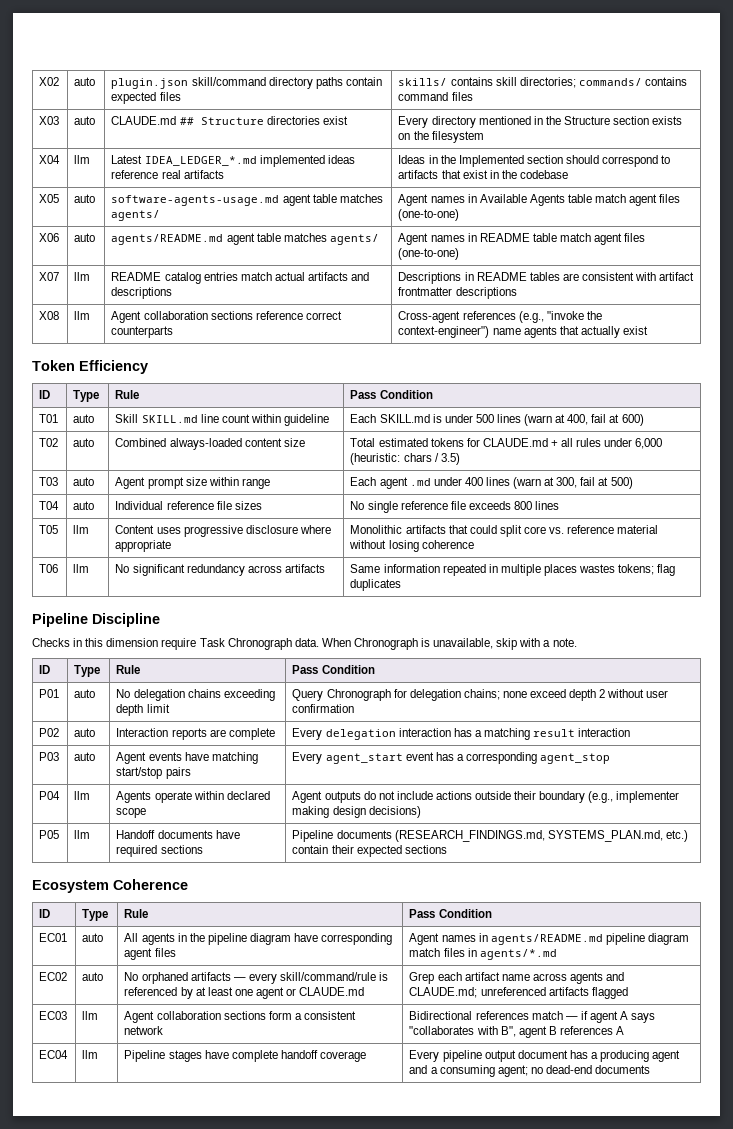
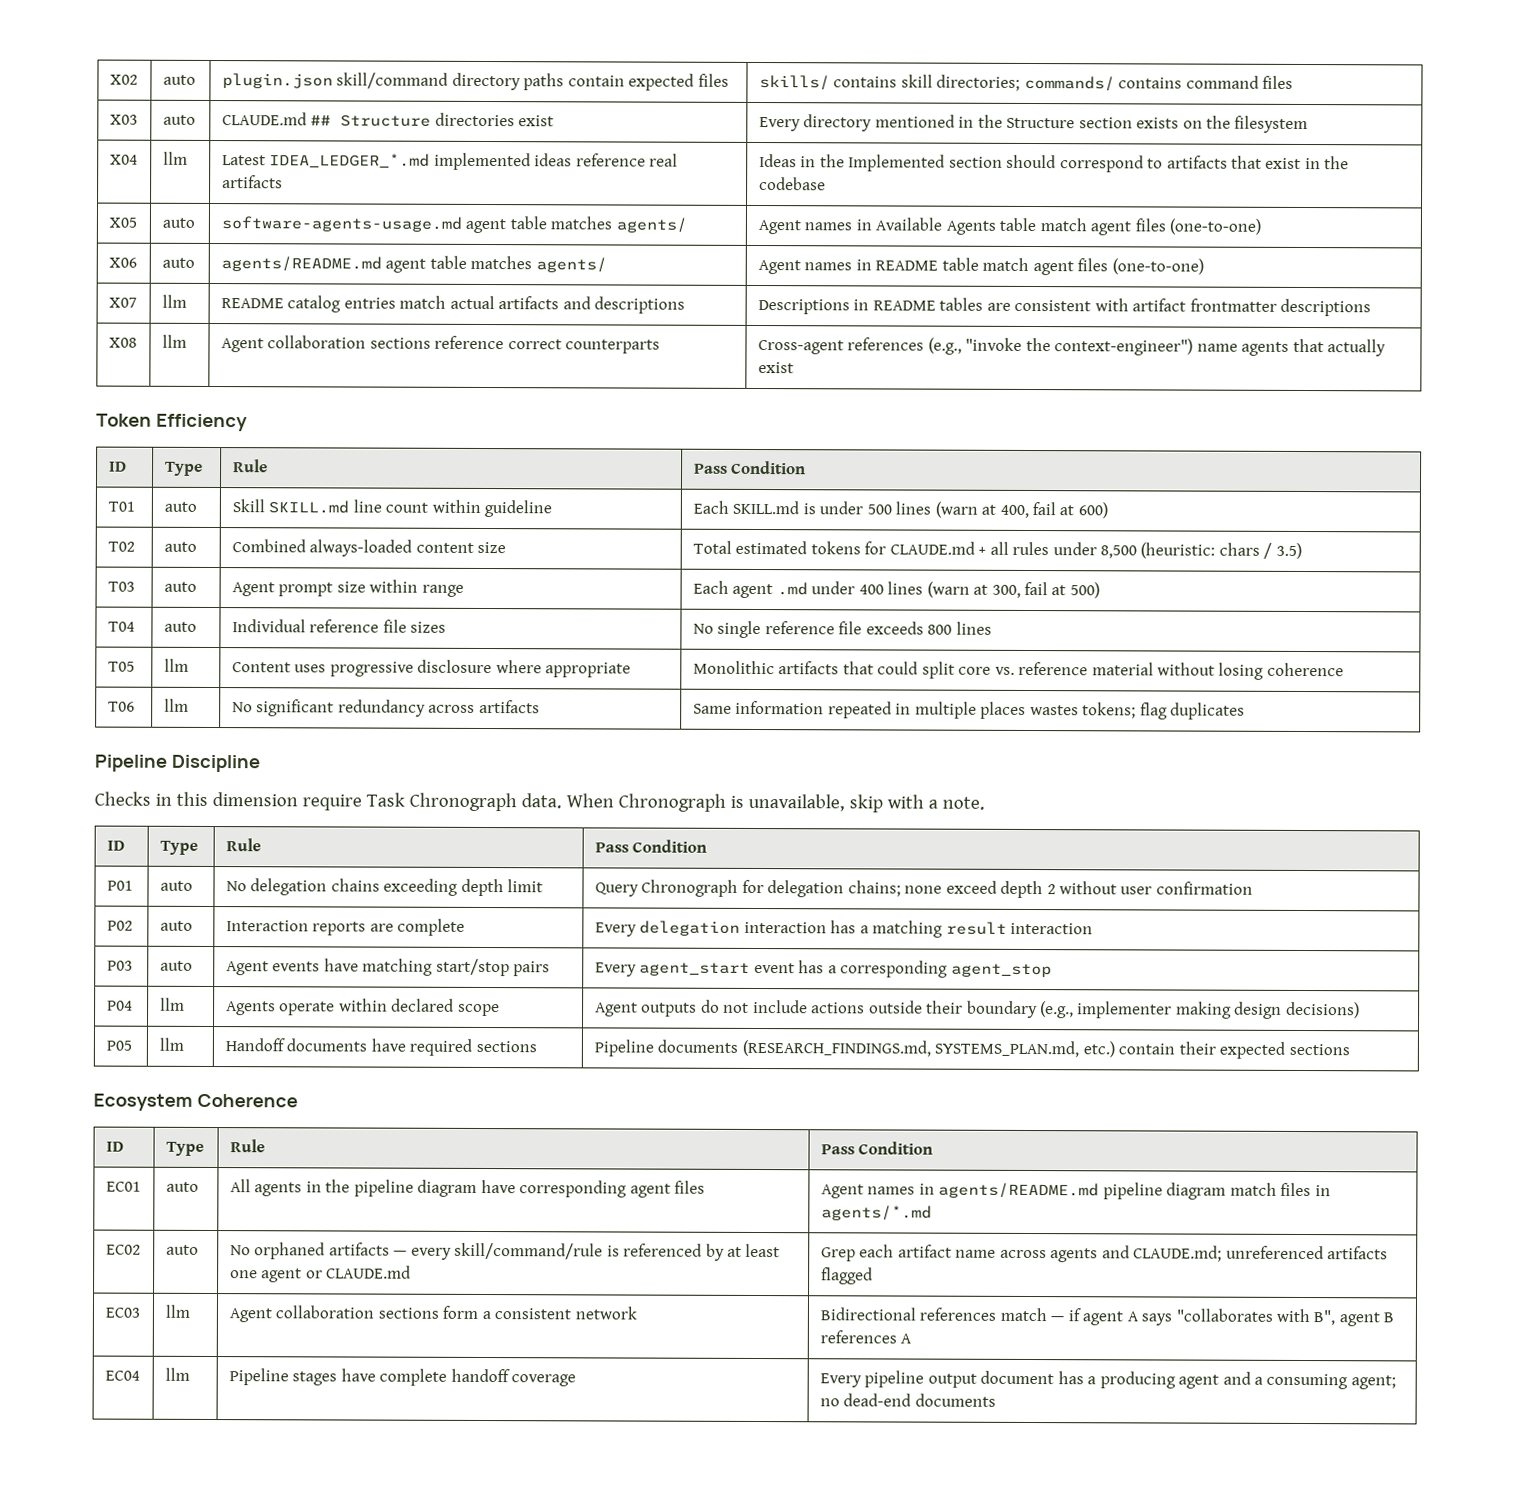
[635,438,663,449] 6,000 -> [1100,545,1138,559] 8,500

